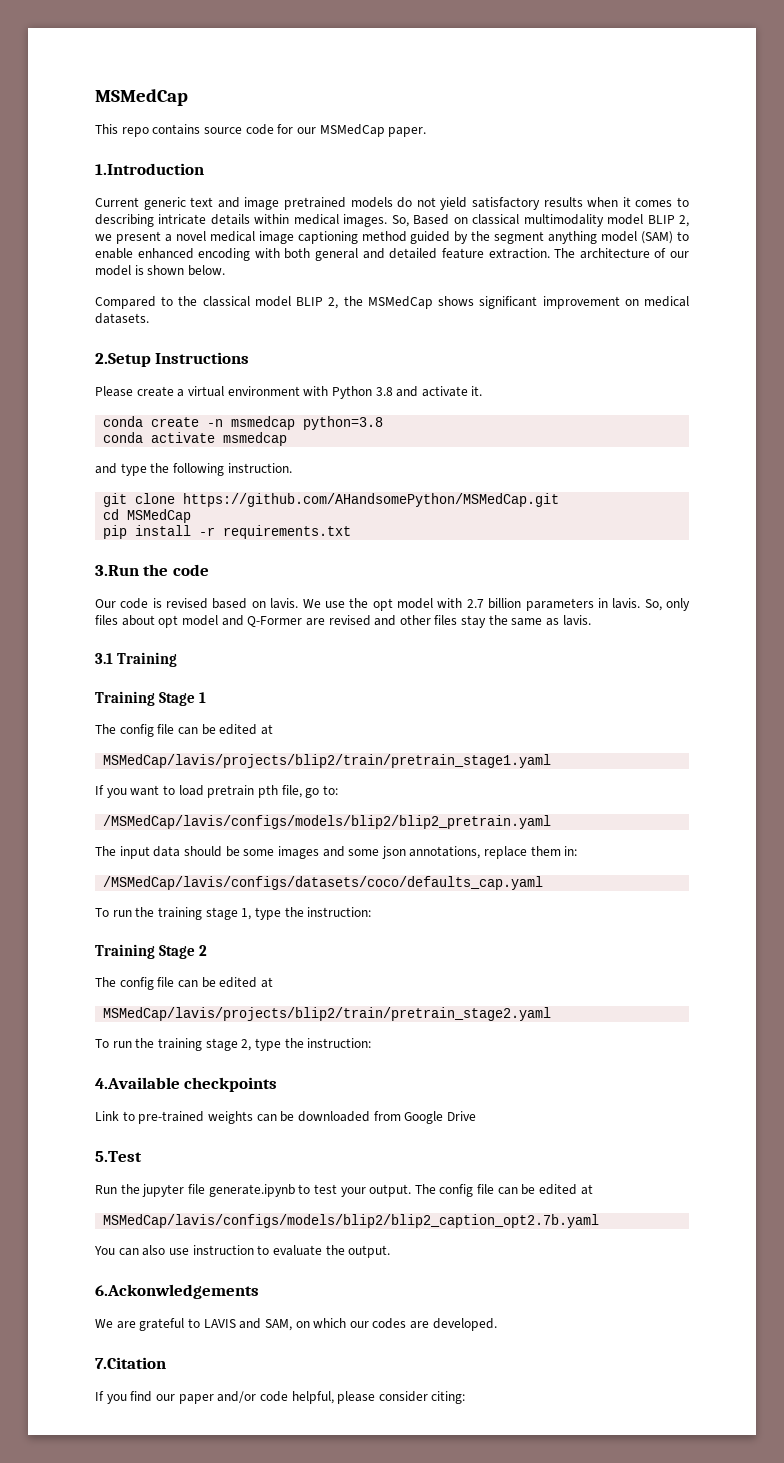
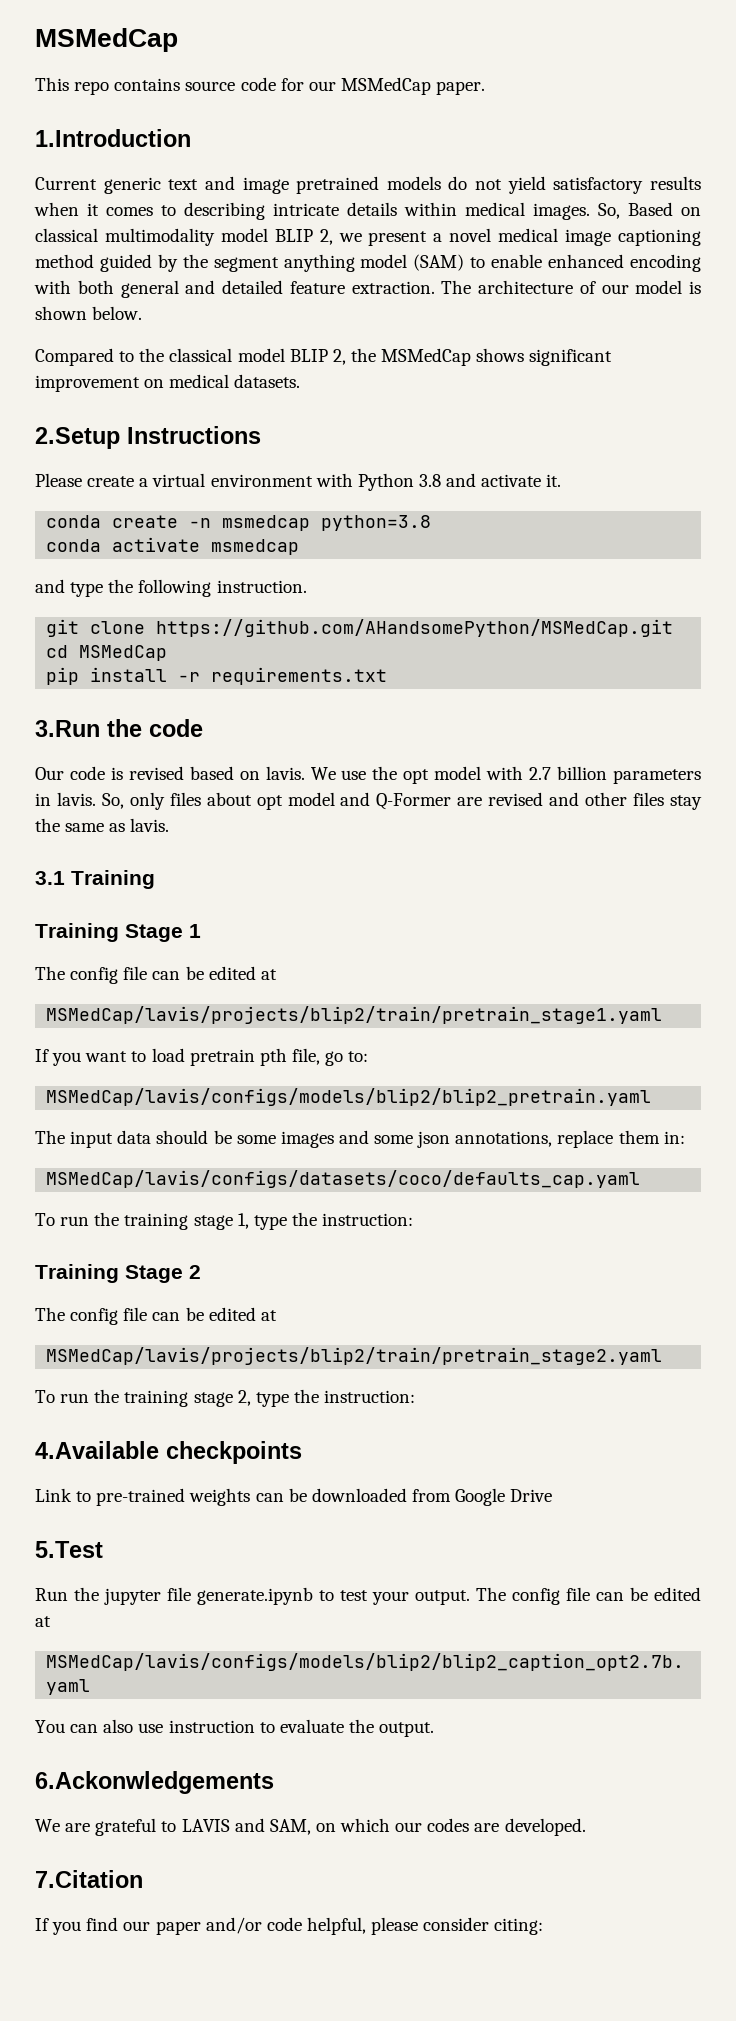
[103,815,552,829] /MSMedCap/lavis/configs/models/blip2/blip2_pretrain.yaml -> [46,1088,652,1106] MSMedCap/lavis/configs/models/blip2/blip2_pretrain.yaml
[103,876,544,890] /MSMedCap/lavis/configs/datasets/coco/defaults_cap.yaml -> [46,1170,641,1188] MSMedCap/lavis/configs/datasets/coco/defaults_cap.yaml

